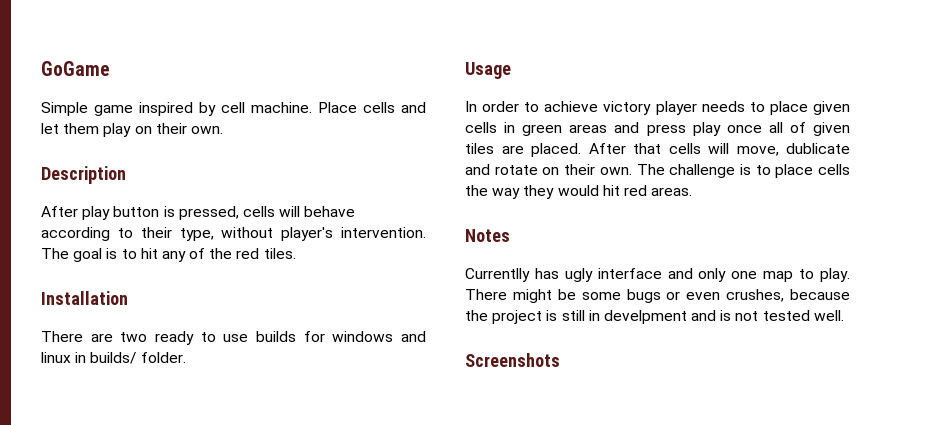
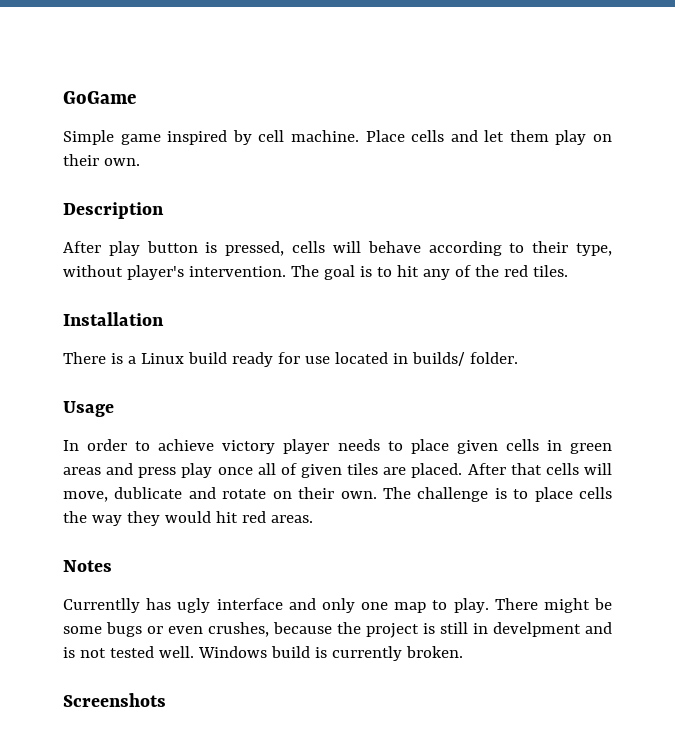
[90,331,426,345] [41,352,71,363] are two ready to use builds for windows and linux -> [110,352,388,367] is a Linux build ready for use located
(844, 315) none -> [197,646,463,661] Windows build is currently broken.

